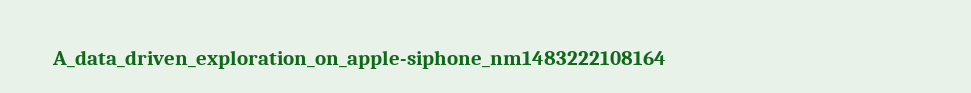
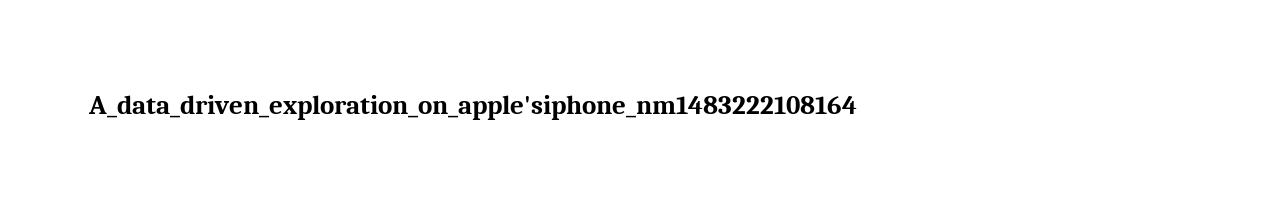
[52,50,666,69] A_data_driven_exploration_on_apple-siphone_nm1483222108164 -> [88,95,857,120] A_data_driven_exploration_on_apple'siphone_nm1483222108164

